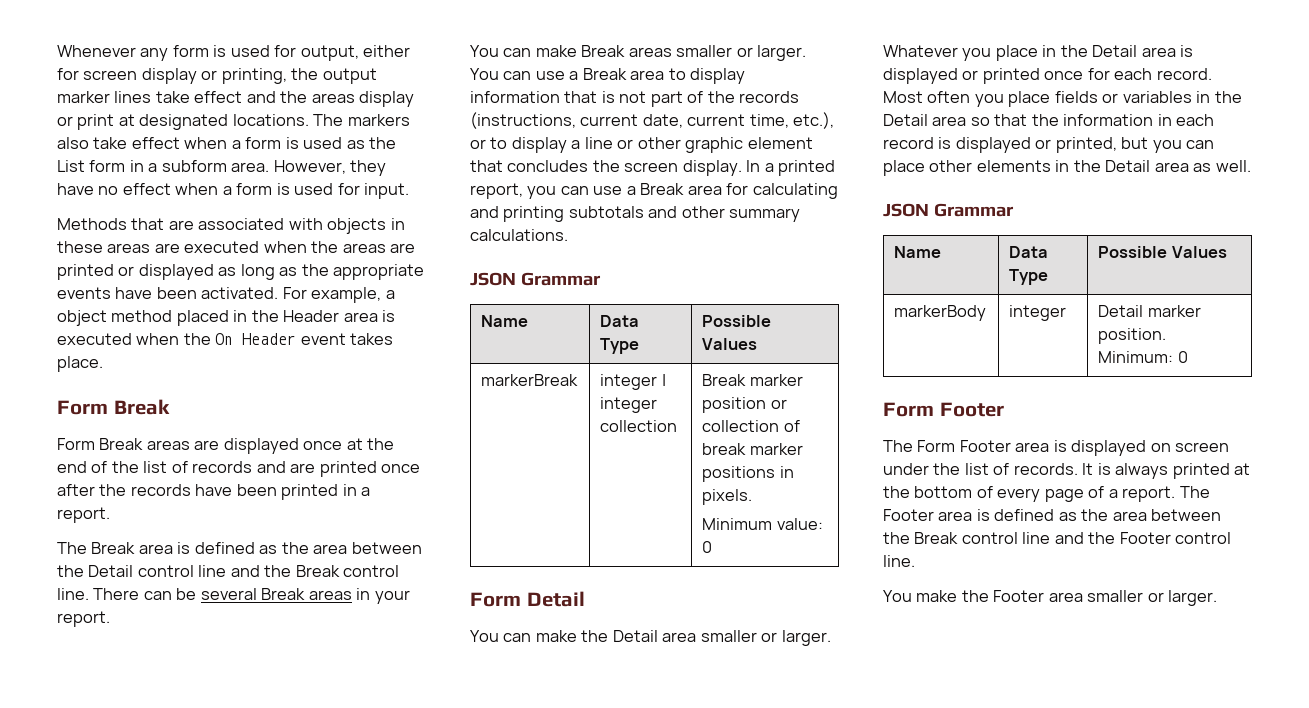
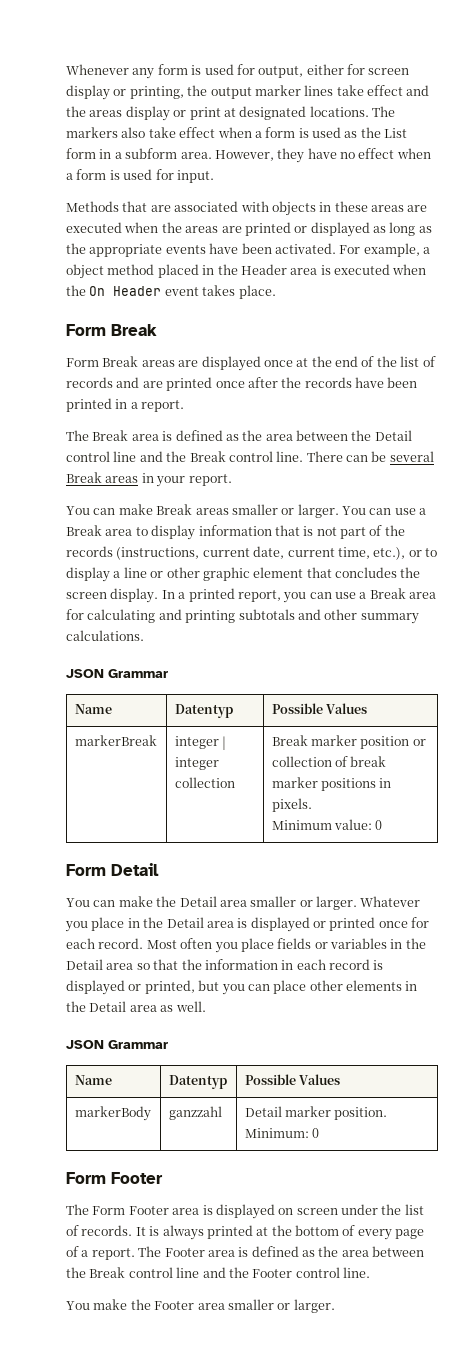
[600,315,640,327] [600,338,640,354] Data Type -> [174,704,233,718] Datentyp
[1009,246,1049,258] [1009,269,1049,285] Data Type -> [168,1075,227,1089] Datentyp
[1009,305,1067,321] integer -> [168,1106,222,1120] ganzzahl

